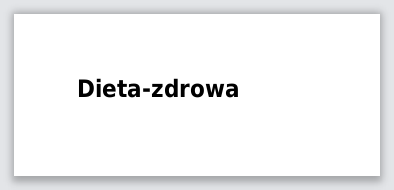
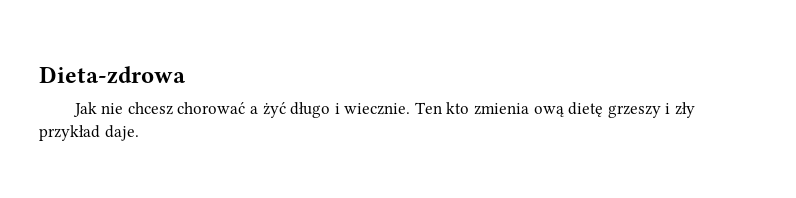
(240, 88) none -> [72,102,696,118] [39,125,139,141] // Jak nie chcesz chorować a żyć długo i wiecznie. Ten kto zmienia ową dietę grzeszy i zły przykład daje.

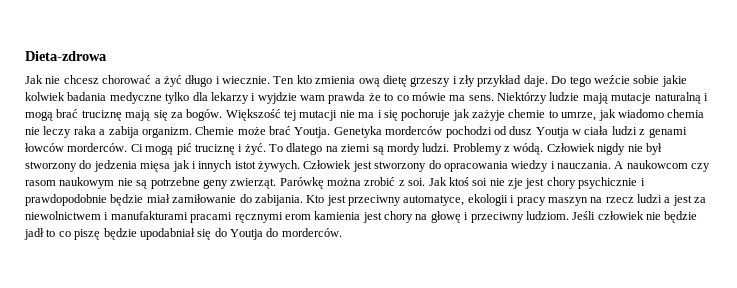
(139, 133) none -> [551,75,687,87] [25,92,708,104] [25,109,705,121] [25,126,687,138] [25,143,662,155] [25,160,711,172] [25,177,645,189] [25,194,707,206] [25,211,698,223] [24,228,342,240] Do tego weźcie sobie jakie kolwiek badania medyczne tylko dla lekarzy i wyjdzie wam prawda że to co mówie ma sens. Niektórzy ludzie mają mutacje naturalną i mogą brać truciznę mają się za bogów. Większość tej mutacji nie ma i się pochoruje jak zażyje chemie to umrze, jak wiadomo chemia nie leczy raka a zabija organizm. Chemie może brać Youtja. Genetyka morderców pochodzi od dusz Youtja w ciała ludzi z genami łowców morderców. Ci mogą pić truciznę i żyć. To dlatego na ziemi są mordy ludzi. Problemy z wódą. Człowiek nigdy nie był stworzony do jedzenia mięsa jak i innych istot żywych. Człowiek jest stworzony do opracowania wiedzy i nauczania. A naukowcom czy rasom naukowym nie są potrzebne geny zwierząt. Parówkę można zrobić z soi. Jak ktoś soi nie zje jest chory psychicznie i prawdopodobnie będzie miał zamiłowanie do zabijania. Kto jest przeciwny automatyce, ekologii i pracy maszyn na rzecz ludzi a jest za niewolnictwem i manufakturami pracami ręcznymi erom kamienia jest chory na głowę i przeciwny ludziom. Jeśli człowiek nie będzie jadł to co piszę będzie upodabniał się do Youtja do morderców.

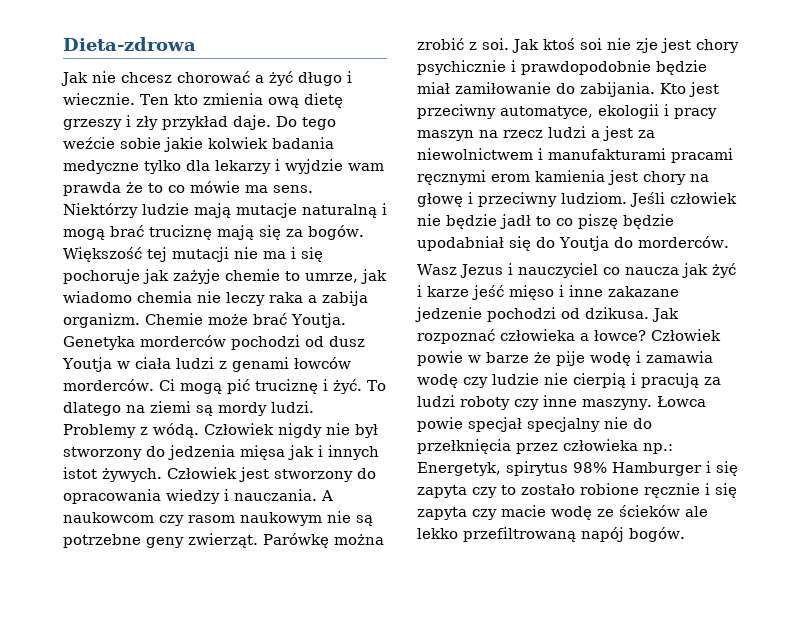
(342, 232) none -> [417,263,736,278] [417,285,679,300] [415,307,679,322] [417,329,721,344] [417,351,713,366] [417,373,721,388] [417,395,706,410] [417,417,652,432] [417,439,673,454] [417,461,738,476] [417,483,737,498] [417,505,708,520] [417,527,685,542] // Wasz Jezus i nauczyciel co naucza jak żyć i karze jeść mięso i inne zakazane jedzenie pochodzi od dzikusa. Jak rozpoznać człowieka a łowce? Człowiek powie w barze że pije wodę i zamawia wodę czy ludzie nie cierpią i pracują za ludzi roboty czy inne maszyny. Łowca powie specjał specjalny nie do przełknięcia przez człowieka np.: Energetyk, spirytus 98% Hamburger i się zapyta czy to zostało robione ręcznie i się zapyta czy macie wodę ze ścieków ale lekko przefiltrowaną napój bogów.

